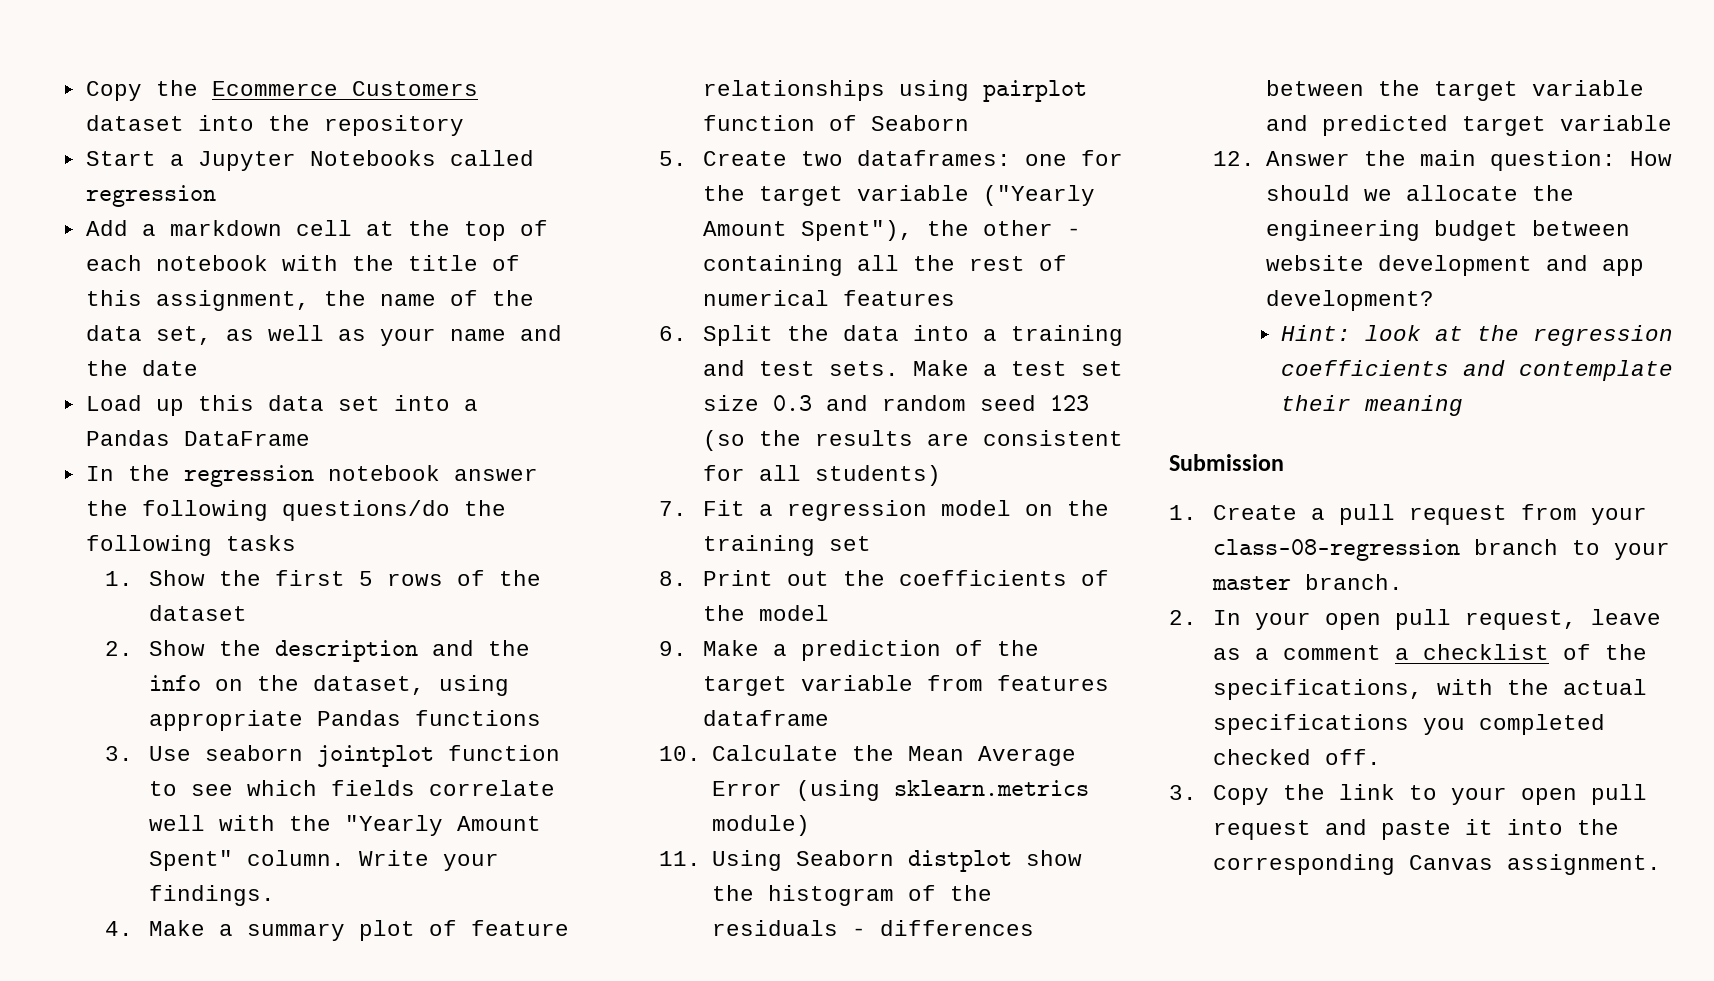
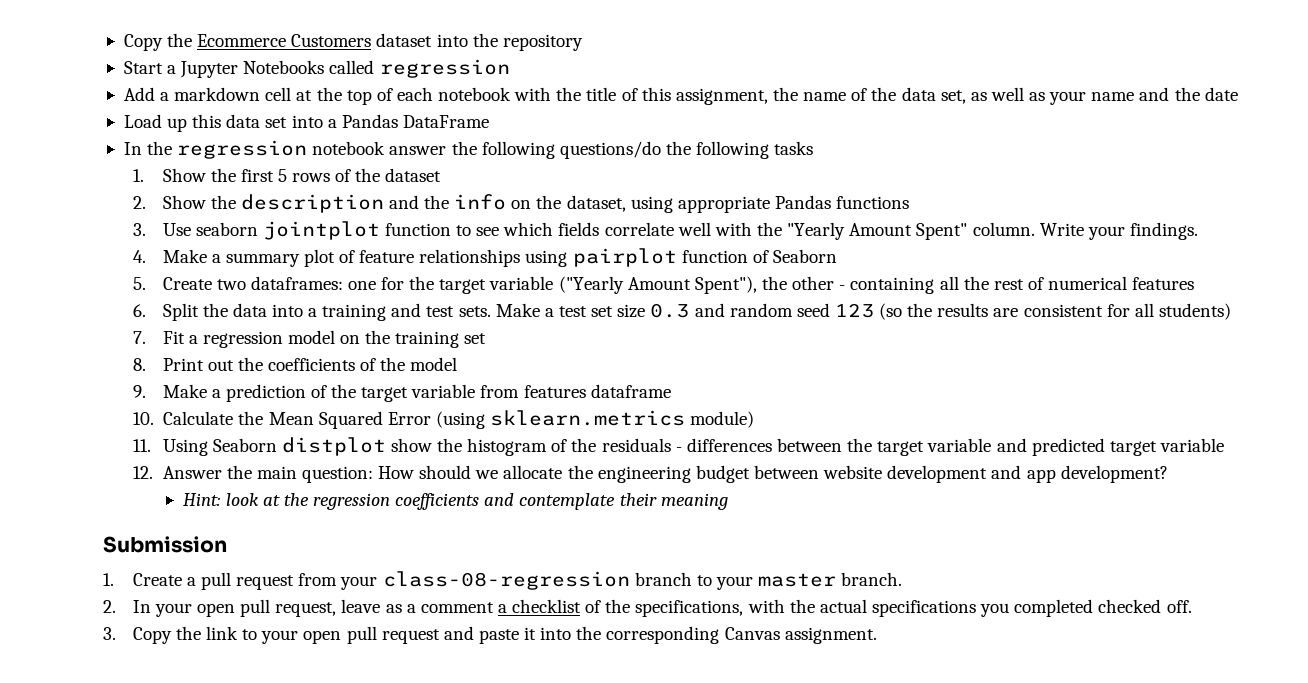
[978,746,1077,766] Average -> [318,411,383,429] Squared

